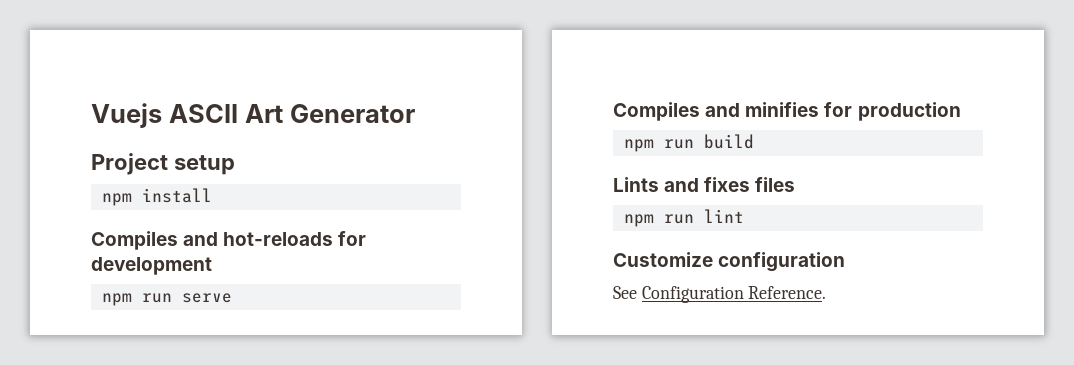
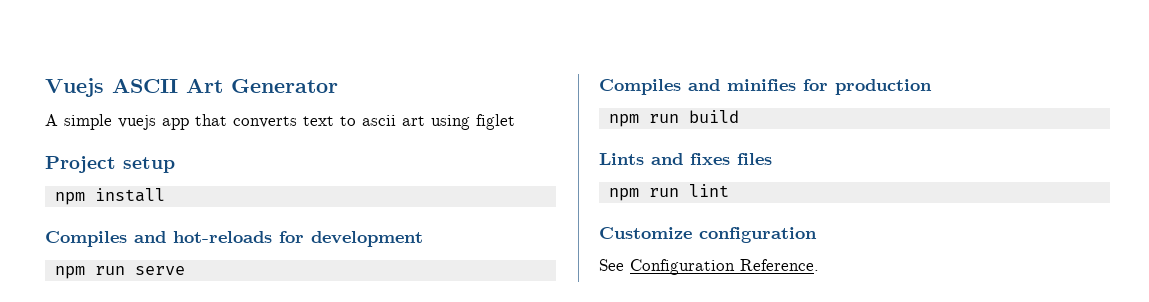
(415, 113) none -> [45,114,515,130] // A simple vuejs app that converts text to ascii art using figlet

